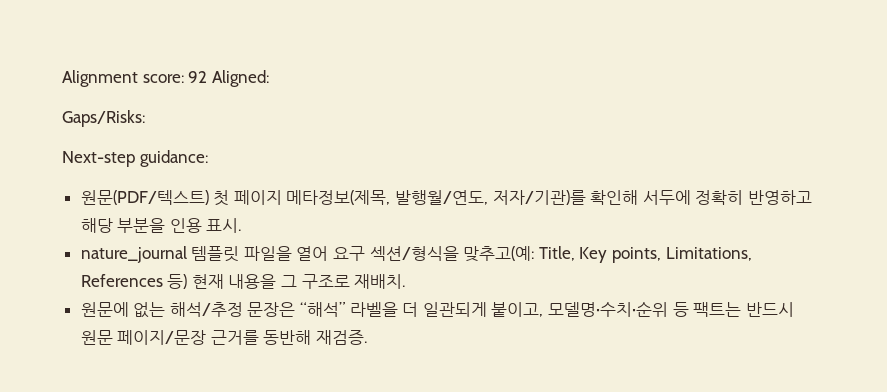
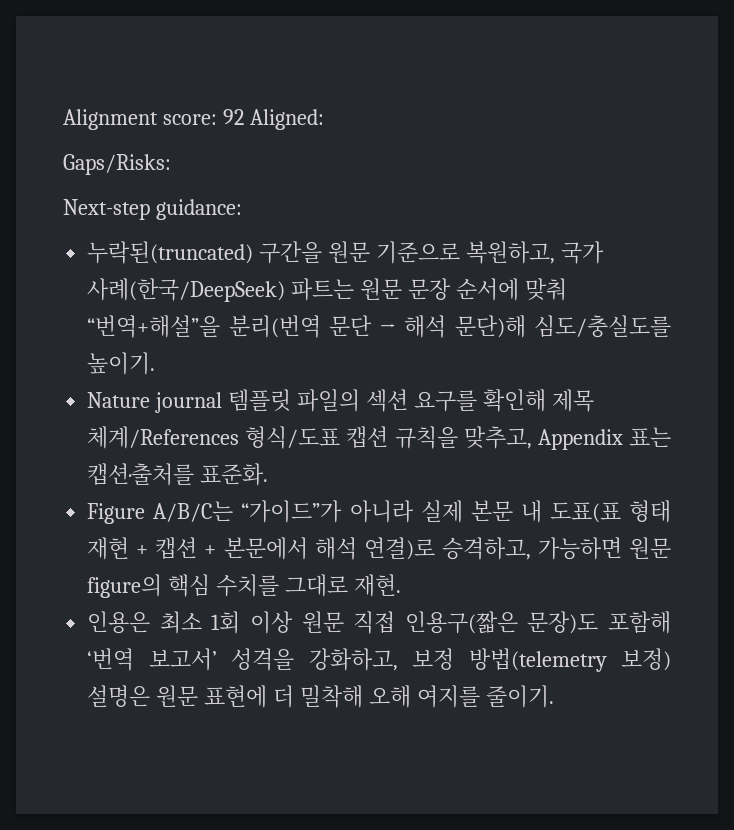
[80,190,812,206] [80,218,242,233] [80,246,752,263] [80,274,406,289] [80,301,794,318] [80,330,368,345] 원문(PDF/텍스트) 첫 페이지 메타정보(제목, 발행월/연도, 저자/기관)를 확인해 서두에 정확히 반영하고 해당 부분을 인용 표시. // nature_journal 템플릿 파일을 열어 요구 섹션/형식을 맞추고(예: Title, Key points, Limitations, References 등) 현재 내용을 그 구조로 재배치. // 원문에 없는 해석/추정 문장은 “해석” 라벨을 더 일관되게 붙이고, 모델명·수치·순위 등 팩트는 반드시 원문 페이지/문장 근거를 동반해 재검증. -> [87,241,604,264] [87,278,567,302] [87,315,671,338] [87,352,156,375] [87,389,594,413] [87,426,671,450] [87,463,269,486] [87,500,672,524] [87,537,671,560] [87,574,401,598] [87,611,672,634] [87,648,671,672] [87,685,554,708] 누락된(truncated) 구간을 원문 기준으로 복원하고, 국가 사례(한국/DeepSeek) 파트는 원문 문장 순서에 맞춰 “번역+해설”을 분리(번역 문단 → 해석 문단)해 심도/충실도를 높이기. // Nature journal 템플릿 파일의 섹션 요구를 확인해 제목 체계/References 형식/도표 캡션 규칙을 맞추고, Appendix 표는 캡션·출처를 표준화. // Figure A/B/C는 “가이드”가 아니라 실제 본문 내 도표(표 형태 재현 + 캡션 + 본문에서 해석 연결)로 승격하고, 가능하면 원문 figure의 핵심 수치를 그대로 재현. // 인용은 최소 1회 이상 원문 직접 인용구(짧은 문장)도 포함해 ‘번역 보고서’ 성격을 강화하고, 보정 방법(telemetry 보정) 설명은 원문 표현에 더 밀착해 오해 여지를 줄이기.

